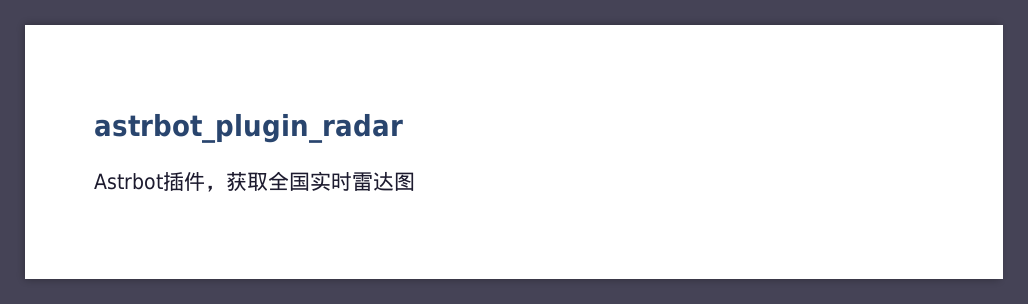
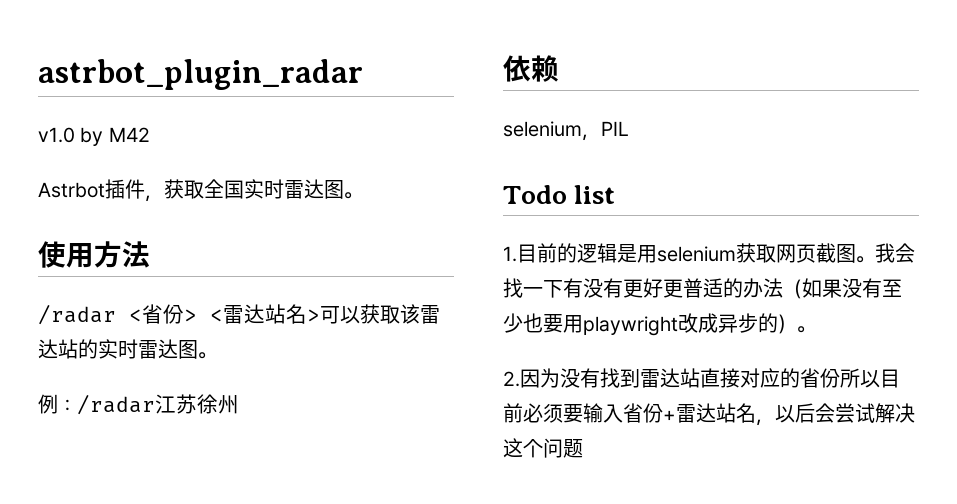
(403, 128) none -> [38,127,150,146] // v1.0 by M42
(415, 181) none -> [344,192,363,199] [38,241,150,268] [38,304,440,325] [38,339,217,359] [38,394,239,415] [503,55,559,82] [503,121,629,141] [503,185,616,204] [503,243,915,263] [503,278,902,299] [503,313,816,336] [503,368,900,388] [503,403,915,426] [503,438,583,458] 。 // 使用方法 // /radar <省份> <雷达站名>可以获取该雷达站的实时雷达图。 // 例：/radar江苏徐州 // 依赖 // selenium，PIL // Todo list // 1.目前的逻辑是用selenium获取网页截图。我会找一下有没有更好更普适的办法（如果没有至少也要用playwright改成异步的）。 // 2.因为没有找到雷达站直接对应的省份所以目前必须要输入省份+雷达站名，以后会尝试解决这个问题

